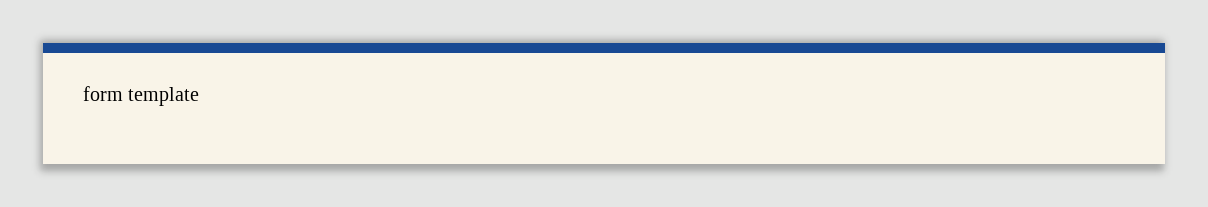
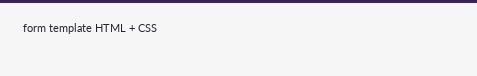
(200, 96) none -> [95,24,157,32] HTML + CSS

